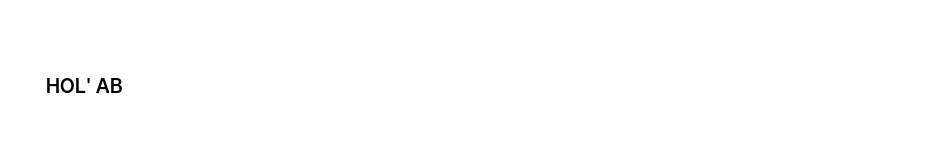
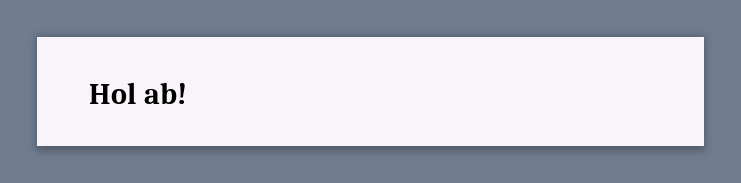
[46,78,124,93] HOL' AB -> [89,82,187,104] Hol ab!

